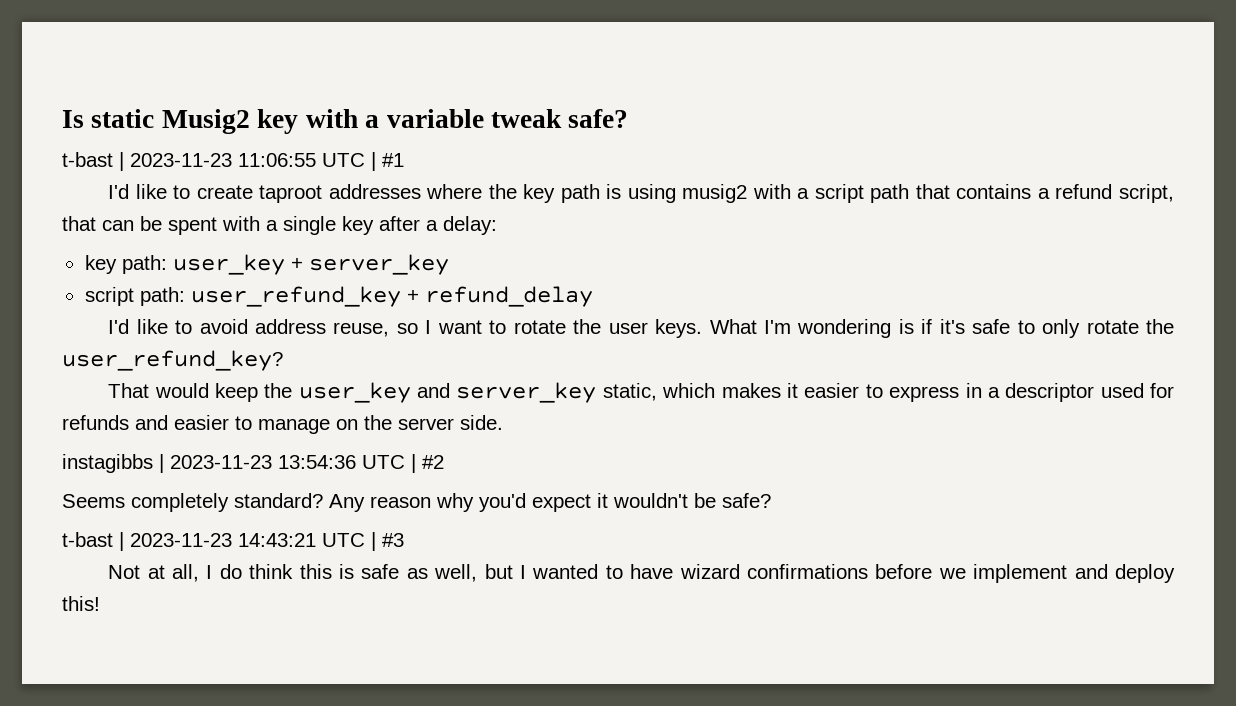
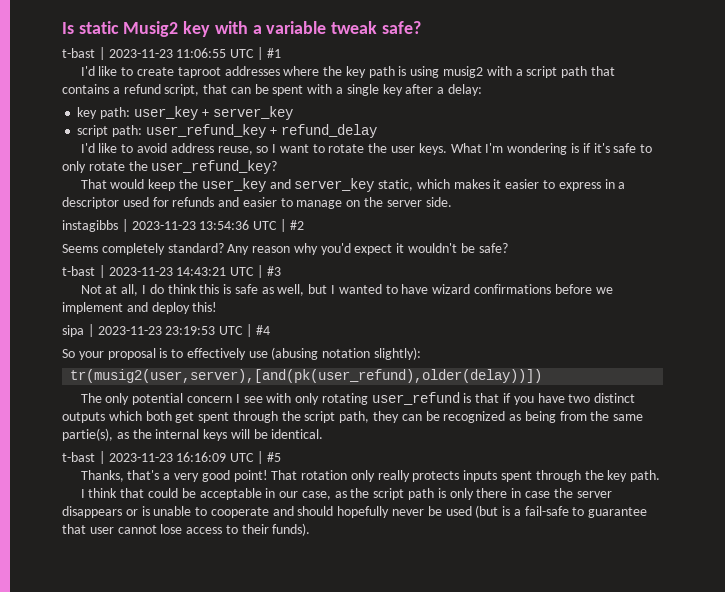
(100, 603) none -> [62,324,270,337] [62,347,422,360] [70,369,543,383] [80,392,636,405] [62,411,644,423] [62,428,324,441] [62,451,281,464] [80,470,661,482] [80,488,612,500] [62,505,648,518] [62,523,311,536] // sipa | 2023-11-23 23:19:53 UTC | #4 // So your proposal is to effectively use (abusing notation slightly): // tr(musig2(user,server),[and(pk(user_refund),older(delay))]) // The only potential concern I see with only rotating user_refund is that if you have two distinct outputs which both get spent through the script path, they can be recognized as being from the same partie(s), as the internal keys will be identical. // t-bast | 2023-11-23 16:16:09 UTC | #5 // Thanks, that's a very good point! That rotation only really protects inputs spent through the key path. // I think that could be acceptable in our case, as the script path is only there in case the server disappears or is unable to cooperate and should hopefully never be used (but is a fail-safe to guarantee that user cannot lose access to their funds).

